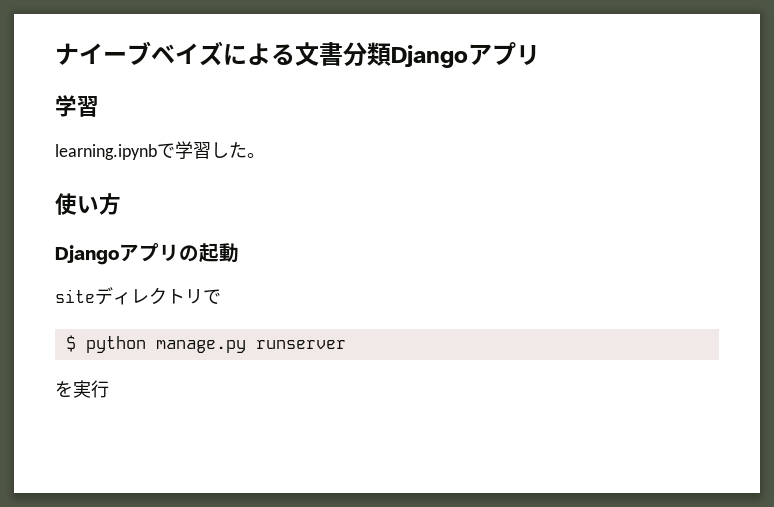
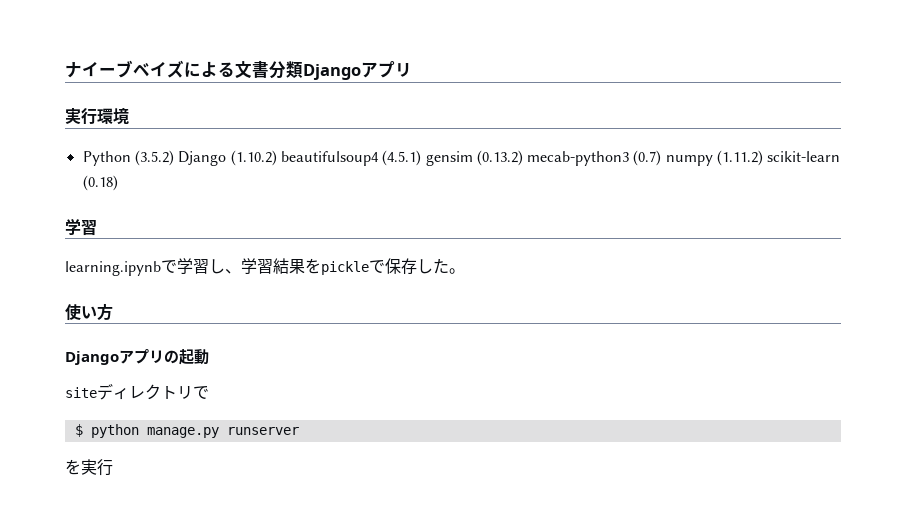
[55,95,99,117] [55,141,211,160] 学習 // learning.ipynbで学習 -> [65,108,129,125] [82,150,841,166] [82,175,118,191] [65,218,97,236] [65,258,417,276] 実行環境 // Python (3.5.2) Django (1.10.2) beautifulsoup4 (4.5.1) gensim (0.13.2) mecab-python3 (0.7) numpy (1.11.2) scikit-learn (0.18) // 学習 // learning.ipynbで学習し、学習結果をpickleで保存

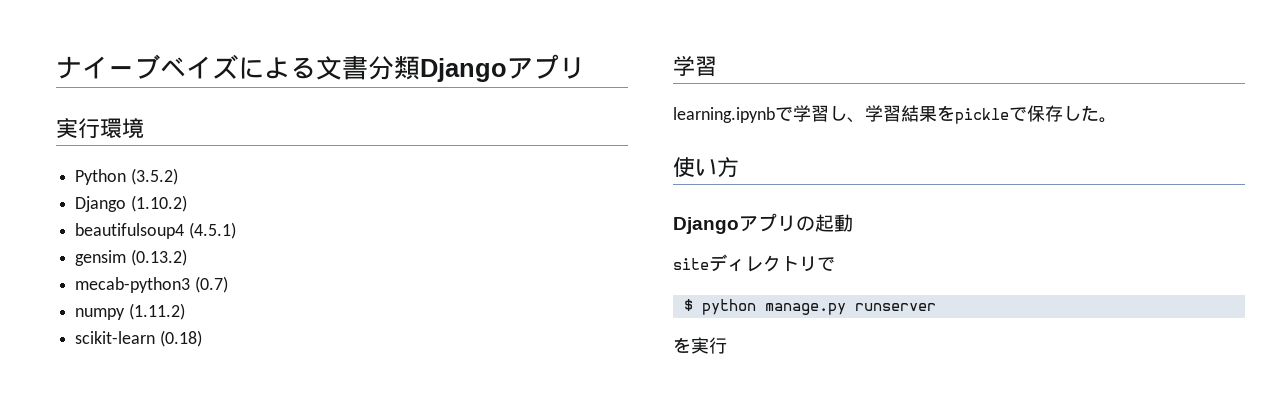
(174, 158) none -> (178, 176) //
(277, 158) none -> (187, 203) //
(422, 158) none -> (236, 230) //
(523, 158) none -> (187, 257) //
(662, 158) none -> (228, 284) //
(764, 158) none -> (185, 311) //

